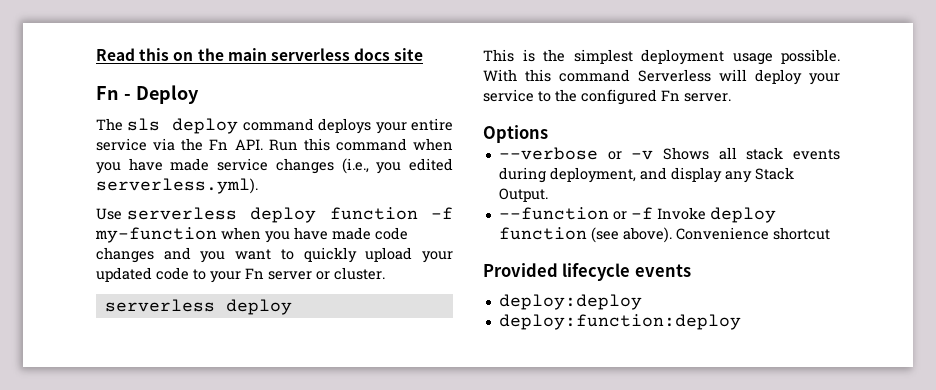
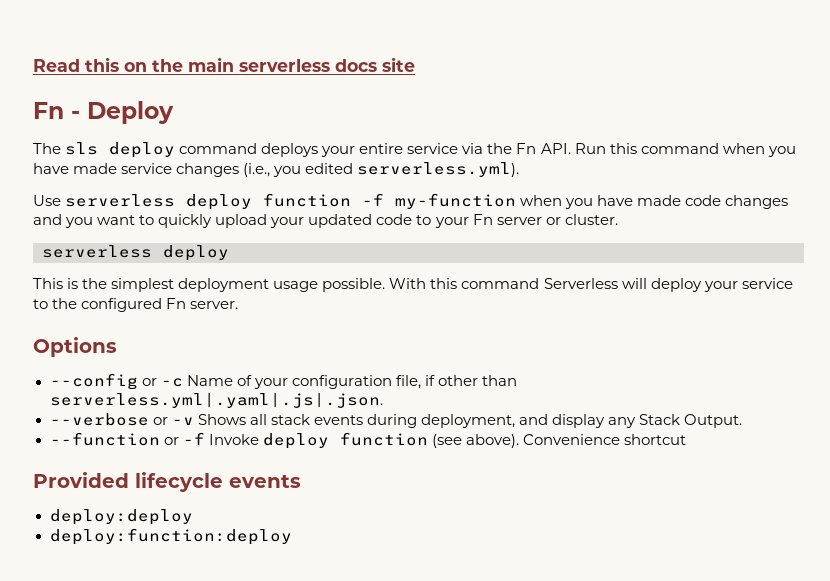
(548, 134) none -> [49,373,517,390] [49,393,383,408] // --config or -c Name of your configuration file, if other than serverless.yml|.yaml|.js|.json.

